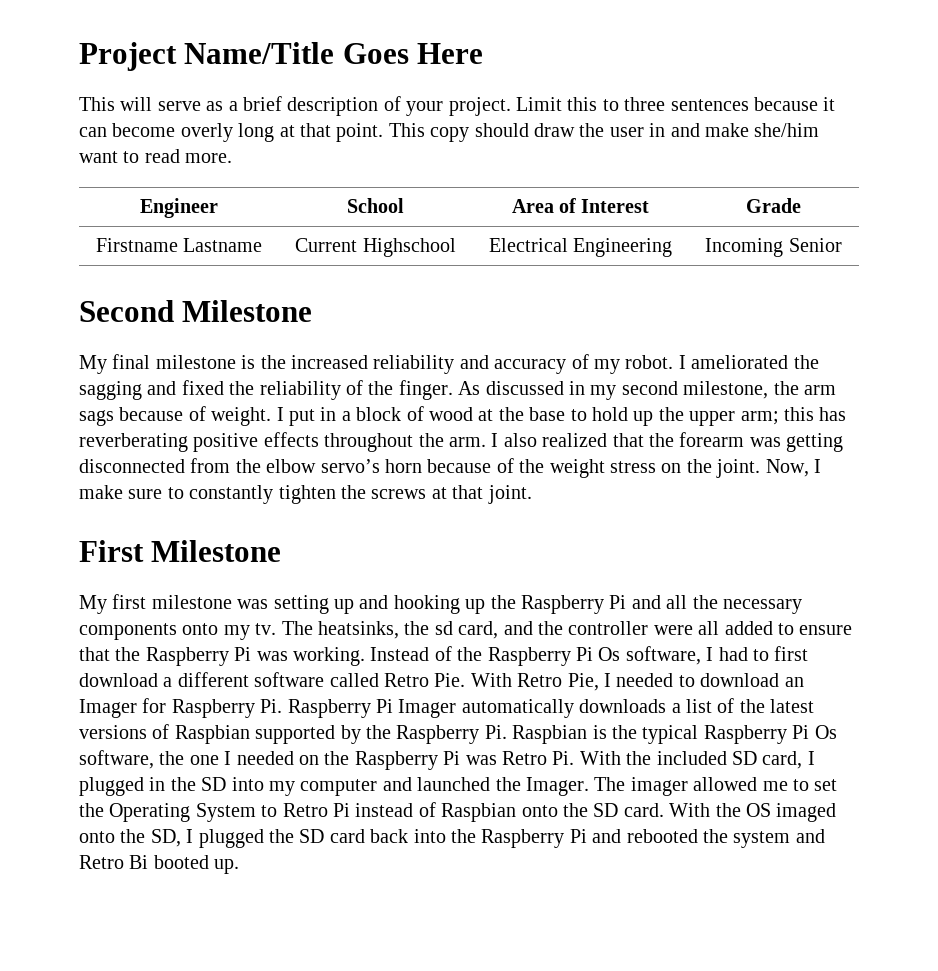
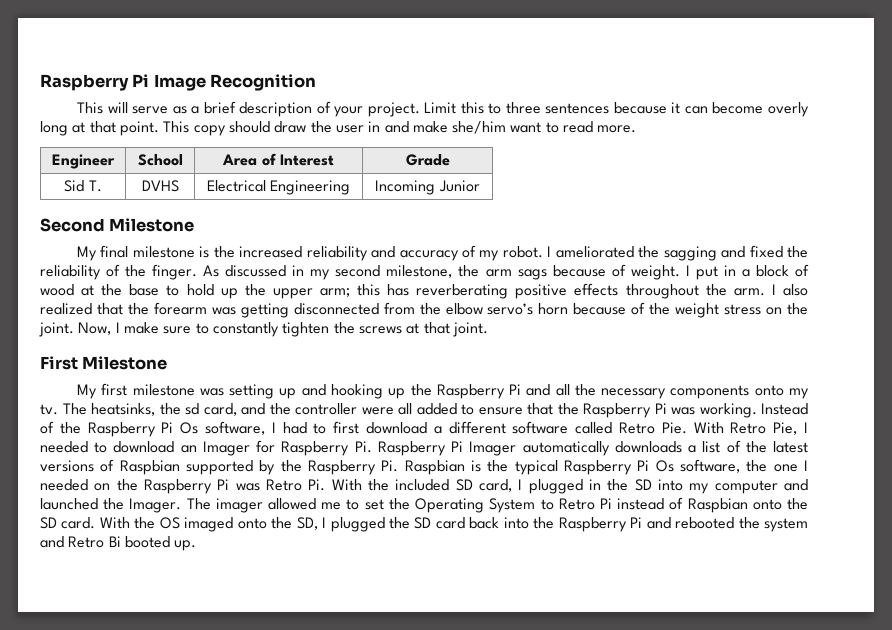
[79,42,484,71] Project Name/Title Goes Here -> [40,74,317,91] Raspberry Pi Image Recognition
[95,238,263,252] [295,238,456,257] Firstname Lastname | Current Highschool -> [64,180,102,192] [141,180,179,192] Sid T. | DVHS
[788,238,842,252] Senior -> [438,180,480,192] Junior

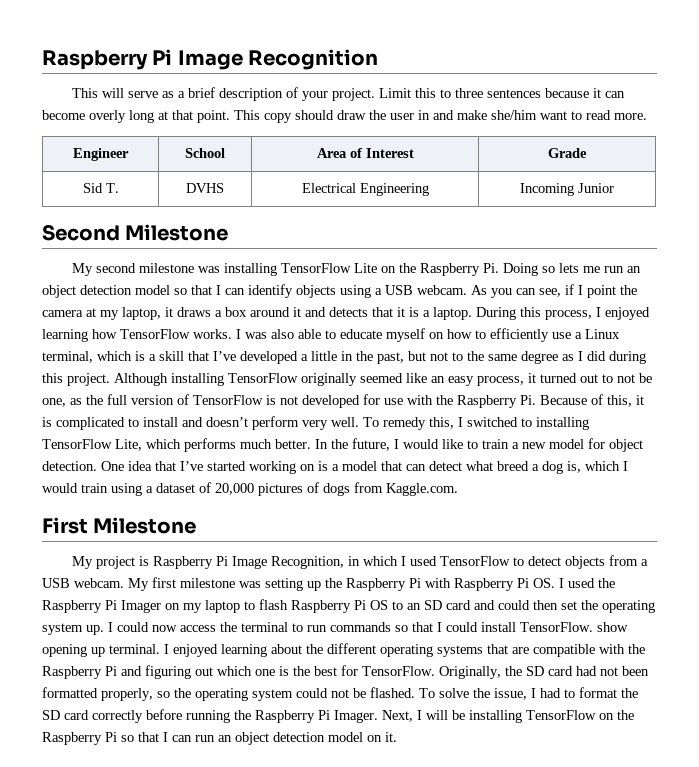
[100,245,809,261] [40,264,809,280] [40,283,808,299] [40,302,809,318] [39,322,488,337] [40,356,168,370] final milestone is the increased reliability and accuracy of my robot. I ameliorated the sagging and fixed the reliability of the finger. As discussed in my second milestone, the arm sags because of weight. I put in a block of wood at the base to hold up the upper arm; this has reverberating positive effects throughout the arm. I also realized that the forearm was getting disconnected from the elbow servo’s horn because of the weight stress on the joint. Now, I make sure to constantly tighten the screws at that joint. // First Milestone // -> [95,263,641,276] [42,284,637,298] [42,307,650,320] [42,328,620,342] [42,351,646,364] [42,373,652,386] [42,394,644,408] [42,416,589,430] [42,438,643,452] [42,461,628,474] [42,482,458,496] [42,517,197,534] [71,555,648,569] [42,578,124,588] second milestone was installing TensorFlow Lite on the Raspberry Pi. Doing so lets me run an object detection model so that I can identify objects using a USB webcam. As you can see, if I point the camera at my laptop, it draws a box around it and detects that it is a laptop. During this process, I enjoyed learning how TensorFlow works. I was also able to educate myself on how to efficiently use a Linux terminal, which is a skill that I’ve developed a little in the past, but not to the same degree as I did during this project. Although installing TensorFlow originally seemed like an easy process, it turned out to not be one, as the full version of TensorFlow is not developed for use with the Raspberry Pi. Because of this, it is complicated to install and doesn’t perform very well. To remedy this, I switched to installing TensorFlow Lite, which performs much better. In the future, I would like to train a new model for object detection. One idea that I’ve started working on is a model that can detect what breed a dog is, which I would train using a dataset of 20,000 pictures of dogs from Kaggle.com. // First Milestone // My project is Raspberry Pi Image Recognition, in which I used TensorFlow to detect objects from a USB webcam.
[301,384,809,399] [40,403,808,418] [40,421,808,437] [40,440,809,456] [40,459,809,475] [40,479,809,494] [40,497,809,513] [40,517,809,532] [40,536,197,551] and hooking up the Raspberry Pi and all the necessary components onto my tv. The heatsinks, the sd card, and the controller were all added to ensure that the Raspberry Pi was working. Instead of the Raspberry Pi Os software, I had to first download a different software called Retro Pie. With Retro Pie, I needed to download an Imager for Raspberry Pi. Raspberry Pi Imager automatically downloads a list of the latest versions of Raspbian supported by the Raspberry Pi. Raspbian is the typical Raspberry Pi Os software, the one I needed on the Raspberry Pi was Retro Pi. With the included SD card, I plugged in the SD into my computer and launched the Imager. The imager allowed me to set the Operating System to Retro Pi instead of Raspbian onto the SD card. With the OS imaged onto the SD, I plugged the SD card back into the Raspberry Pi and rebooted the system and Retro Bi booted up. -> [325,578,615,591] [42,599,655,613] [42,622,628,635] [42,643,645,657] [42,665,649,679] [42,687,638,701] [42,709,634,723] [42,732,397,745] the Raspberry Pi with Raspberry Pi OS. I used the Raspberry Pi Imager on my laptop to flash Raspberry Pi OS to an SD card and could then set the operating system up. I could now access the terminal to run commands so that I could install TensorFlow. show opening up terminal. I enjoyed learning about the different operating systems that are compatible with the Raspberry Pi and figuring out which one is the best for TensorFlow. Originally, the SD card had not been formatted properly, so the operating system could not be flashed. To solve the issue, I had to format the SD card correctly before running the Raspberry Pi Imager. Next, I will be installing TensorFlow on the Raspberry Pi so that I can run an object detection model on it.

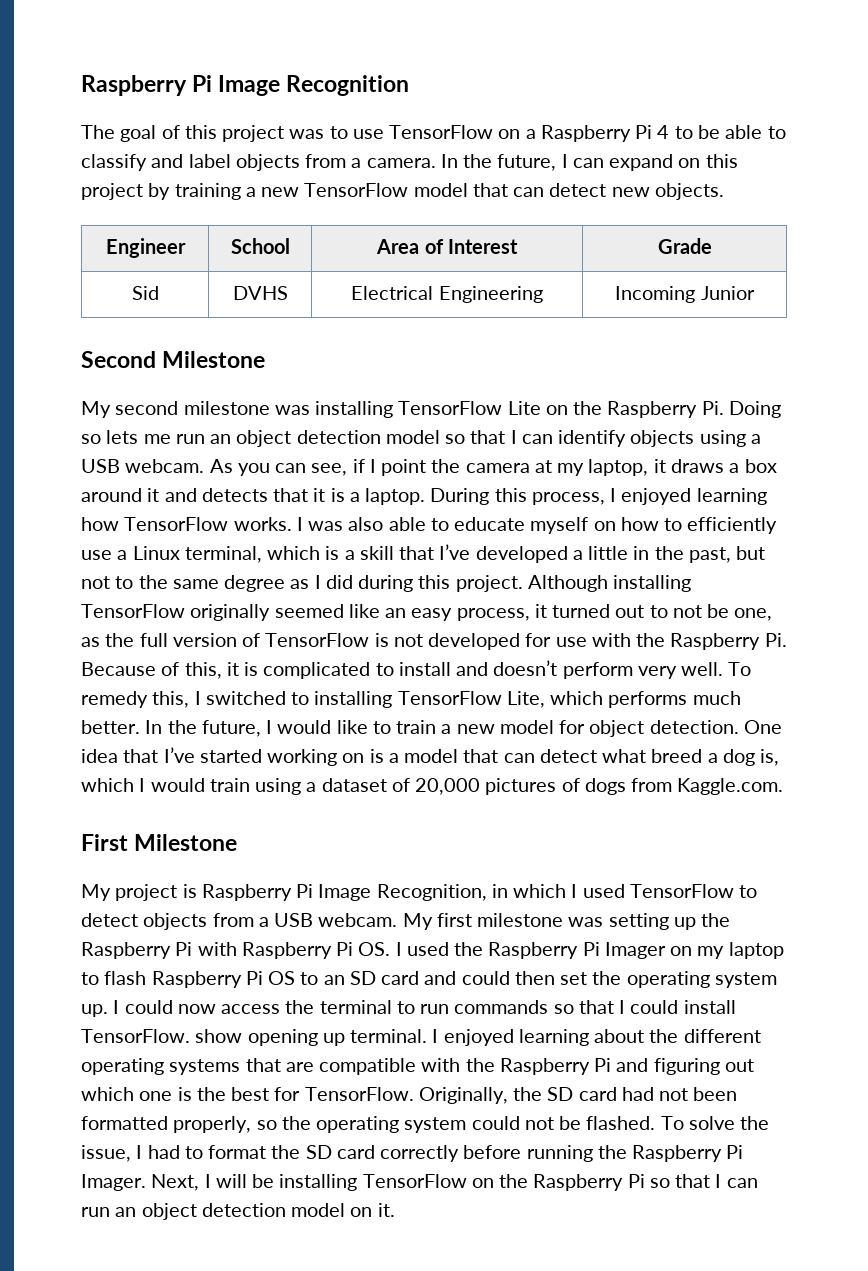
[71,87,625,101] [42,110,647,123] This will serve as a brief description of your project. Limit this to three sentences because it can become overly long at that point. This copy should draw the user in and make she/him want to read more. -> [81,125,786,142] [81,154,738,171] [81,183,724,200] The goal of this project was to use TensorFlow on a Raspberry Pi 4 to be able to classify and label objects from a camera. In the future, I can expand on this project by training a new TensorFlow model that can detect new objects.
[105,183,119,193] T. -> (159, 293) none

